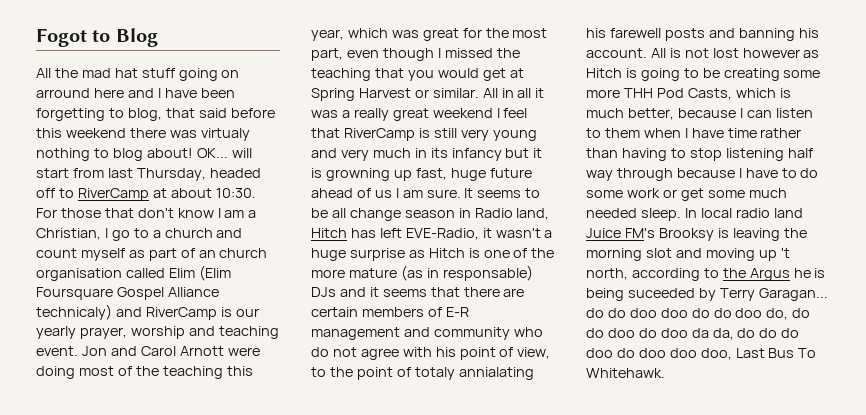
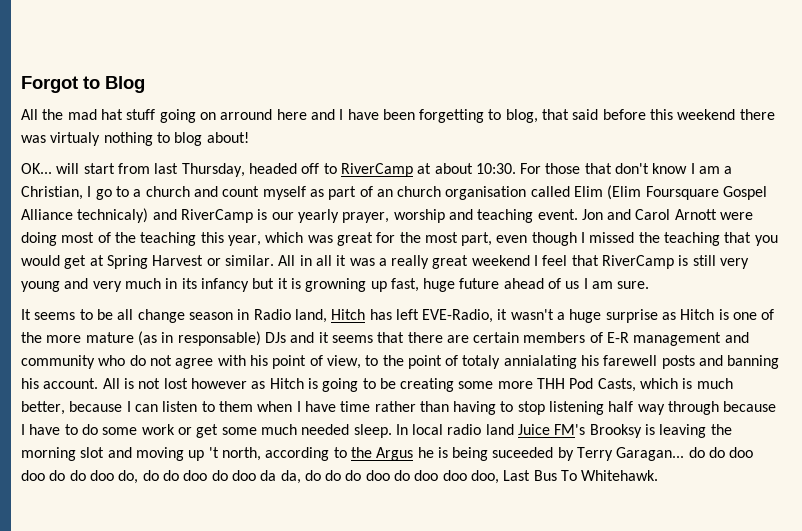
[36,28,87,47] Fogot -> [21,76,78,93] Forgot
(193, 153) none -> (249, 137) //
(461, 193) none -> (650, 285) //

